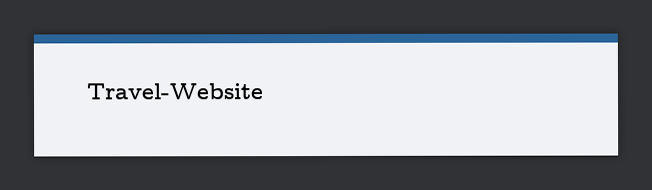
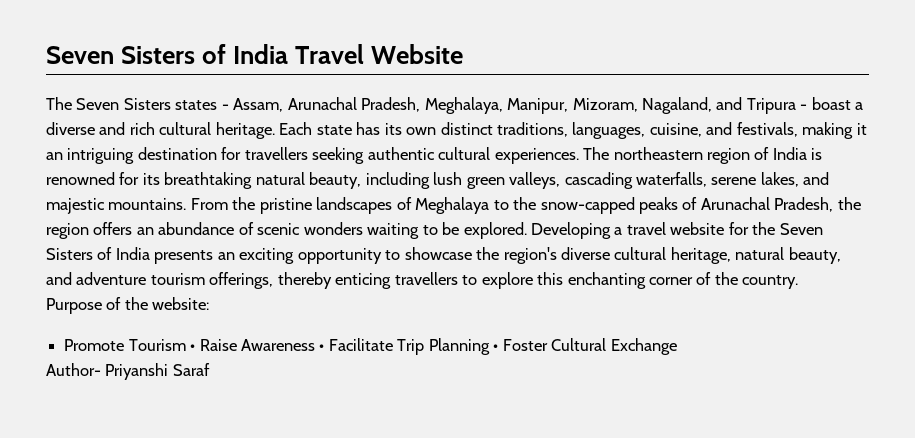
[86,83,264,100] Travel-Website -> [46,44,464,64] [46,97,864,114] [46,122,867,139] [46,147,823,164] [46,172,830,189] [46,197,861,214] [46,222,823,239] [46,247,841,264] [46,272,799,289] [46,297,210,314] [64,338,677,355] [46,363,210,380] Seven Sisters of India Travel Website // The Seven Sisters states - Assam, Arunachal Pradesh, Meghalaya, Manipur, Mizoram, Nagaland, and Tripura - boast a diverse and rich cultural heritage. Each state has its own distinct traditions, languages, cuisine, and festivals, making it an intriguing destination for travellers seeking authentic cultural experiences. The northeastern region of India is renowned for its breathtaking natural beauty, including lush green valleys, cascading waterfalls, serene lakes, and majestic mountains. From the pristine landscapes of Meghalaya to the snow-capped peaks of Arunachal Pradesh, the region offers an abundance of scenic wonders waiting to be explored. Developing a travel website for the Seven Sisters of India presents an exciting opportunity to showcase the region's diverse cultural heritage, natural beauty, and adventure tourism offerings, thereby enticing travellers to explore this enchanting corner of the country. // Purpose of the website: // Promote Tourism • Raise Awareness • Facilitate Trip Planning • Foster Cultural Exchange // Author- Priyanshi Saraf

